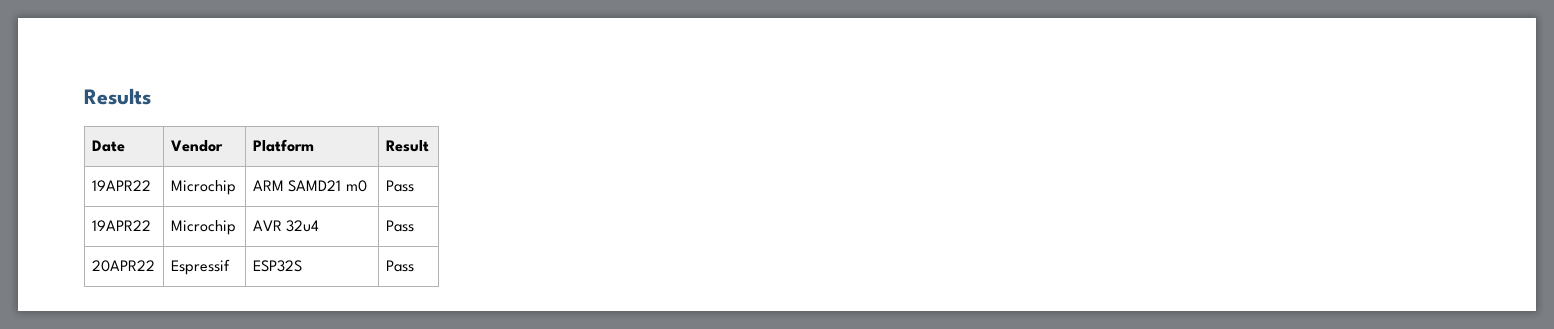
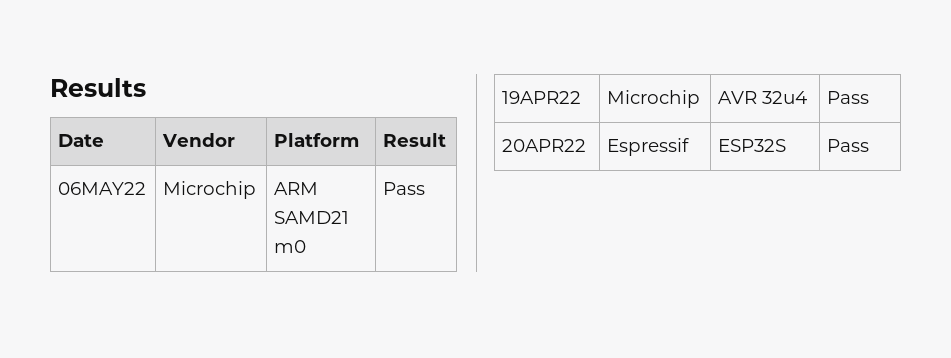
[91,180,151,191] 19APR22 -> [58,182,147,195] 06MAY22

